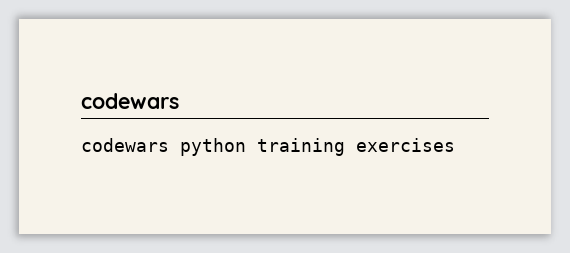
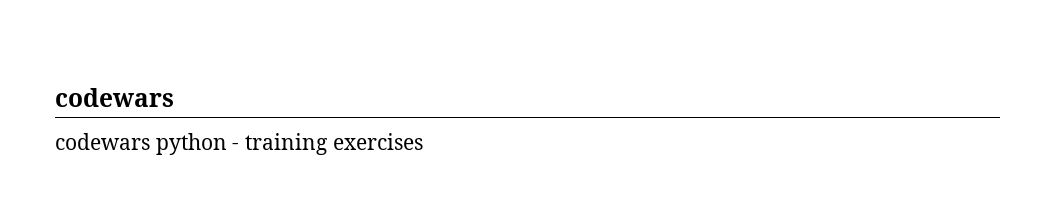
(246, 147) none -> [232,143,240,150] -

